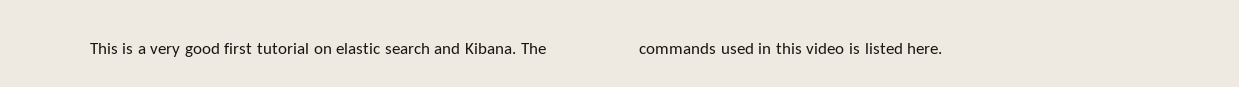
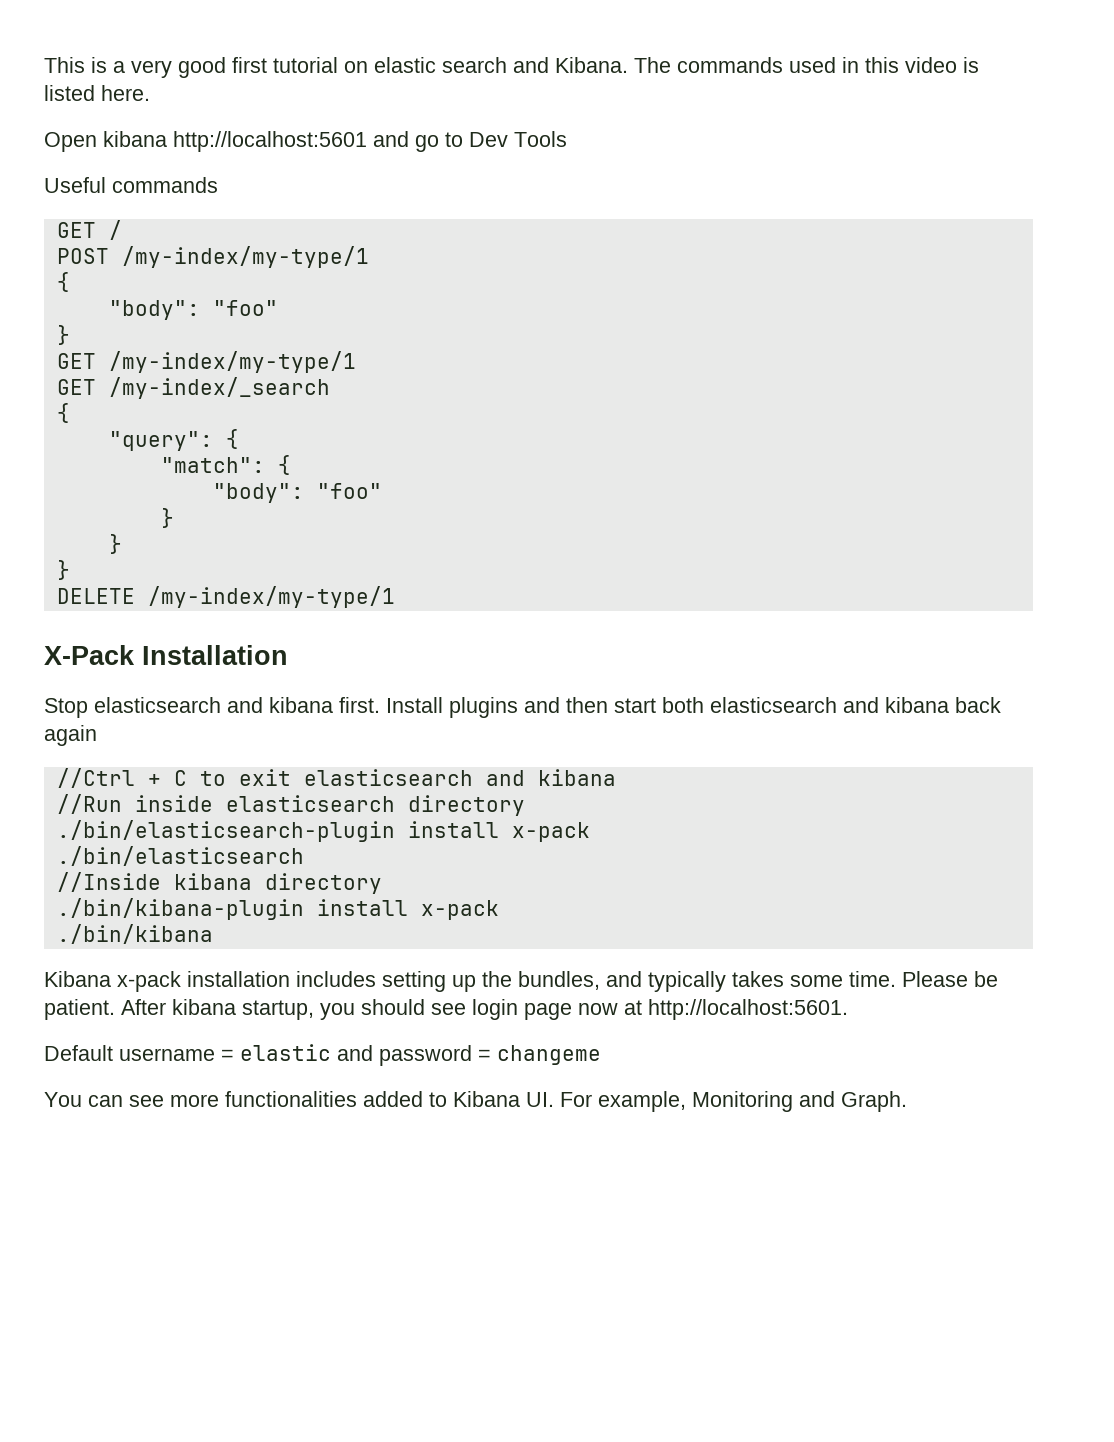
(943, 48) none -> [44,131,567,152] [44,177,218,193] [56,220,122,240] [56,246,369,268] [56,272,70,292] [108,300,278,320] [56,325,70,345] [56,351,356,373] [56,377,330,399] [56,403,70,423] [108,429,239,451] [160,455,291,475] [212,483,382,503] [160,508,174,528] [108,534,122,554] [56,560,70,580] [56,586,395,608] [44,645,288,665] [44,697,1001,718] [44,725,97,746] [56,768,616,788] [56,794,525,816] [56,820,590,842] [56,846,304,866] [56,872,382,894] [56,898,499,920] [56,924,213,944] [44,971,998,992] [44,999,848,1020] [44,1044,601,1066] [44,1091,907,1112] // Open kibana http://localhost:5601 and go to Dev Tools // Useful commands // GET / // POST /my-index/my-type/1 // { // "body": "foo" // } // GET /my-index/my-type/1 // GET /my-index/_search // { // "query": { // "match": { // "body": "foo" // } // } // } // DELETE /my-index/my-type/1 // X-Pack Installation // Stop elasticsearch and kibana first. Install plugins and then start both elasticsearch and kibana back again // //Ctrl + C to exit elasticsearch and kibana // //Run inside elasticsearch directory // ./bin/elasticsearch-plugin install x-pack // ./bin/elasticsearch // //Inside kibana directory // ./bin/kibana-plugin install x-pack // ./bin/kibana // Kibana x-pack installation includes setting up the bundles, and typically takes some time. Please be patient. After kibana startup, you should see login page now at http://localhost:5601. // Default username = elastic and password = changeme // You can see more functionalities added to Kibana UI. For example, Monitoring and Graph.

